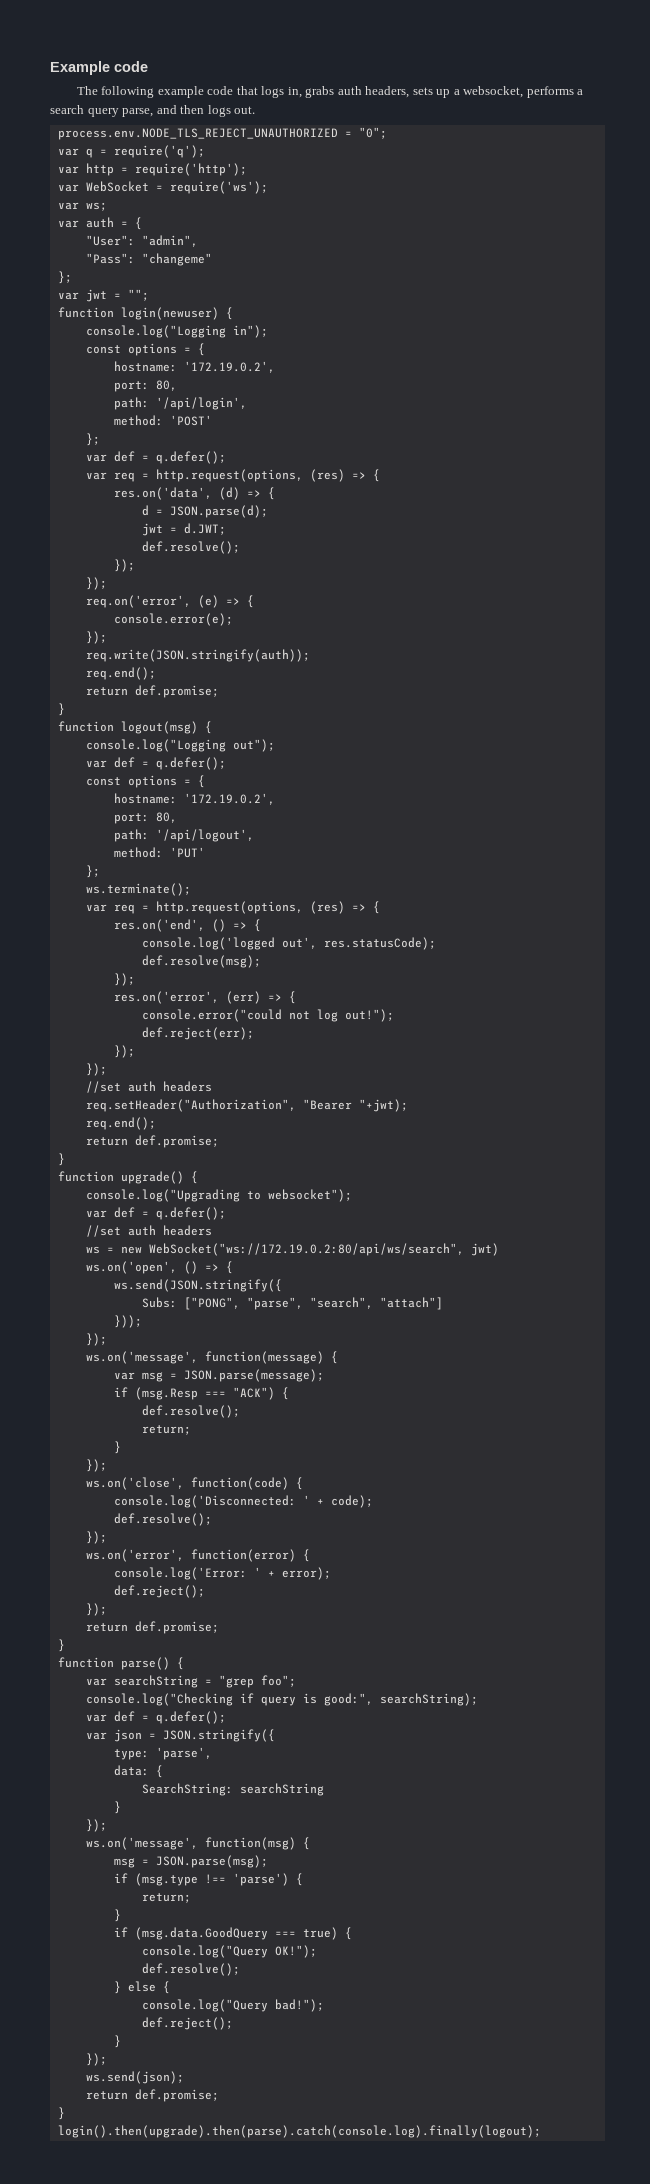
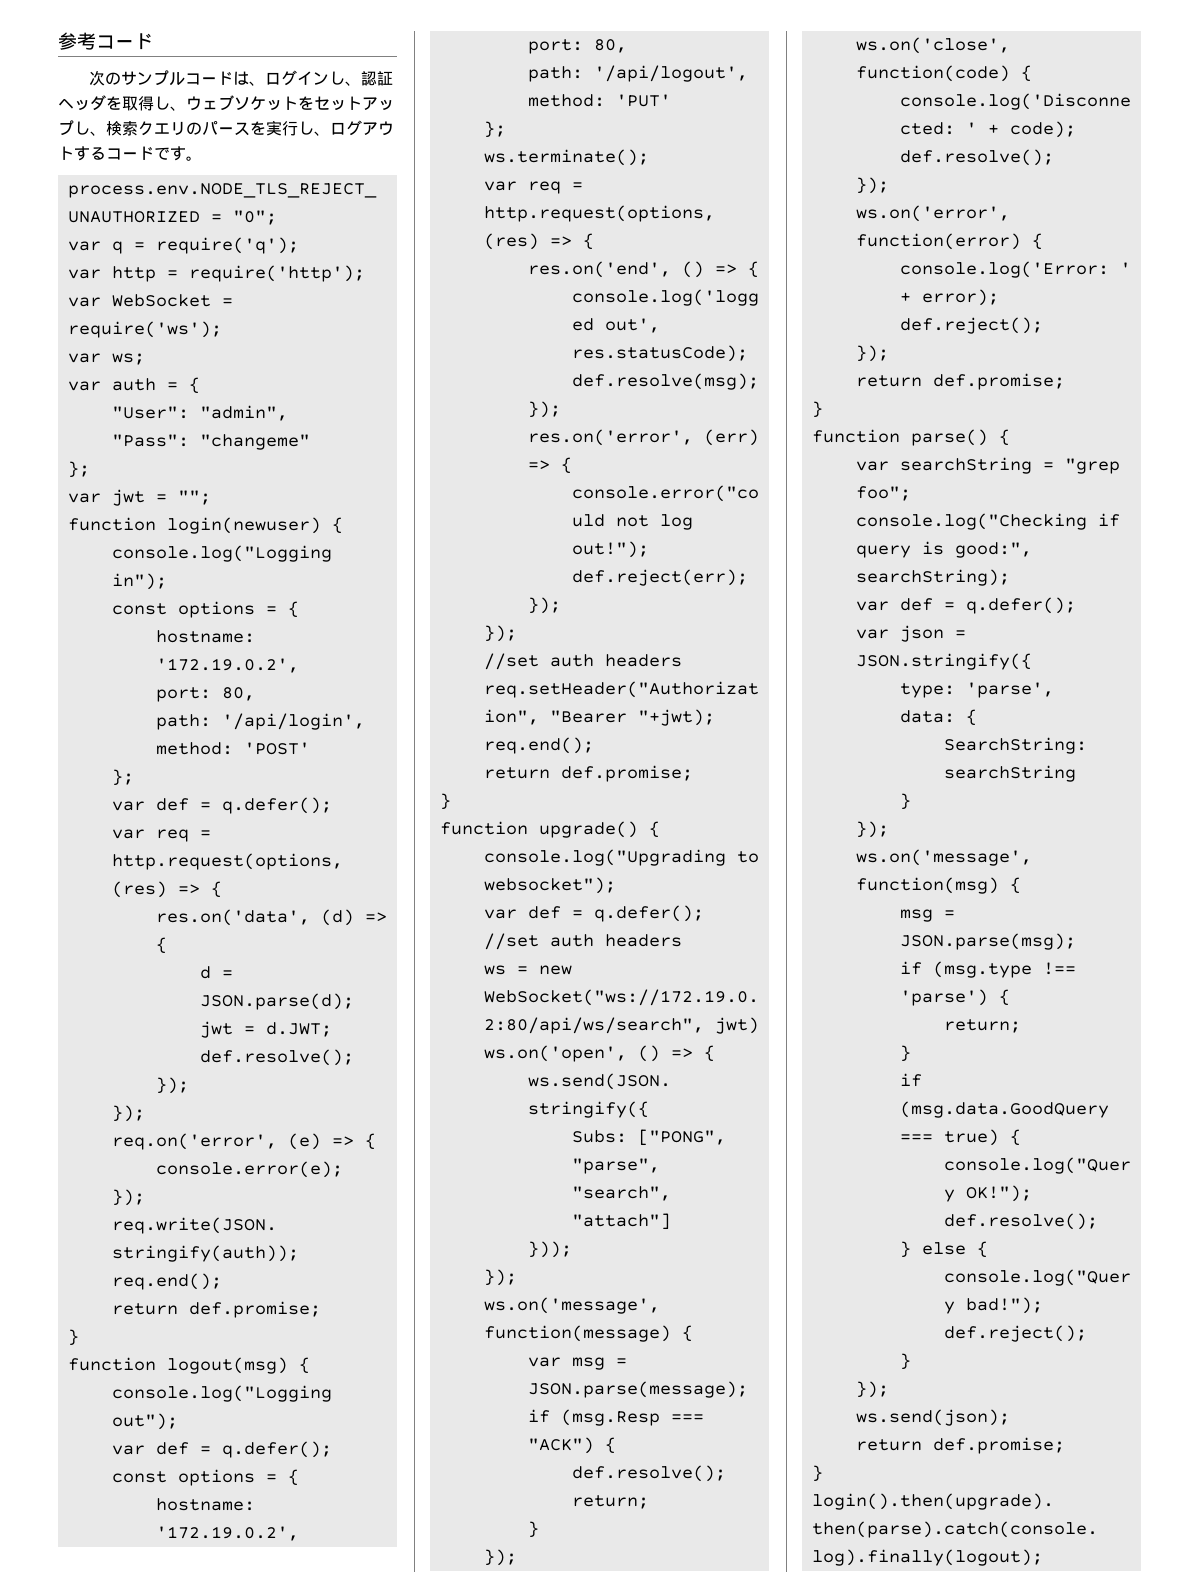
[50,61,148,75] [76,86,584,98] [50,105,256,117] Example code // The following example code that logs in, grabs auth headers, sets up a websocket, performs a search query parse, and then logs out. -> [58,32,153,50] [89,70,394,86] [58,95,394,111] [58,120,394,136] [58,146,202,161] 参考コード // 次のサンプルコードは、ログインし、認証ヘッダを取得し、ウェブソケットをセットアップし、検索クエリのパースを実行し、ログアウトするコードです。

